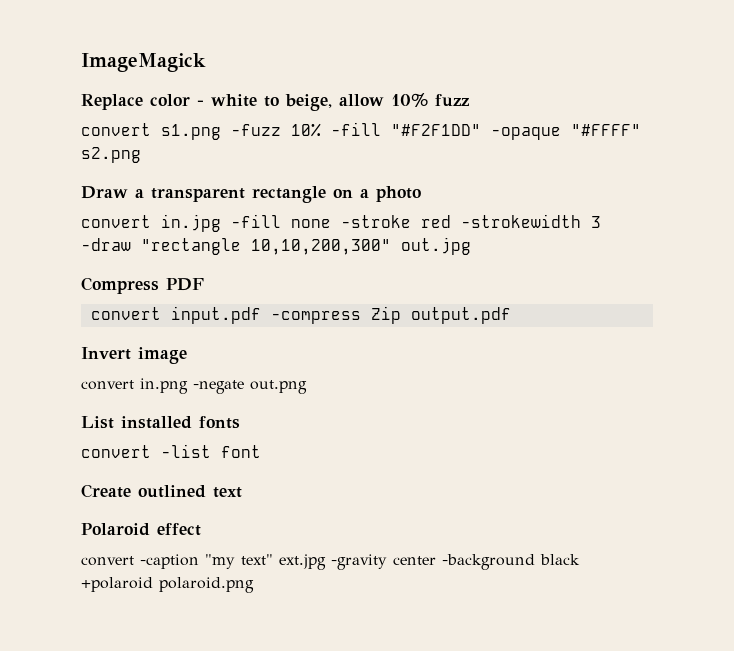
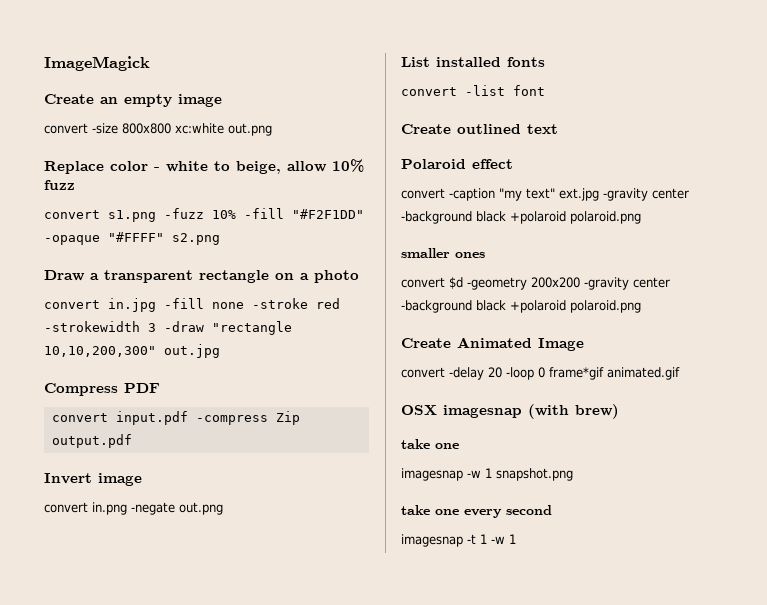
(206, 62) none -> [44,94,222,107] [44,123,272,136] // Create an empty image // convert -size 800x800 xc:white out.png
(254, 585) none -> [401,248,485,258] [401,277,670,290] [401,300,641,313] [401,337,584,351] [401,367,680,380] [401,404,619,419] [401,439,459,449] [401,468,573,481] [401,505,552,518] [401,534,516,547] // smaller ones // convert $d -geometry 200x200 -gravity center -background black +polaroid polaroid.png // Create Animated Image // convert -delay 20 -loop 0 frame*gif animated.gif // OSX imagesnap (with brew) // take one // imagesnap -w 1 snapshot.png // take one every second // imagesnap -t 1 -w 1

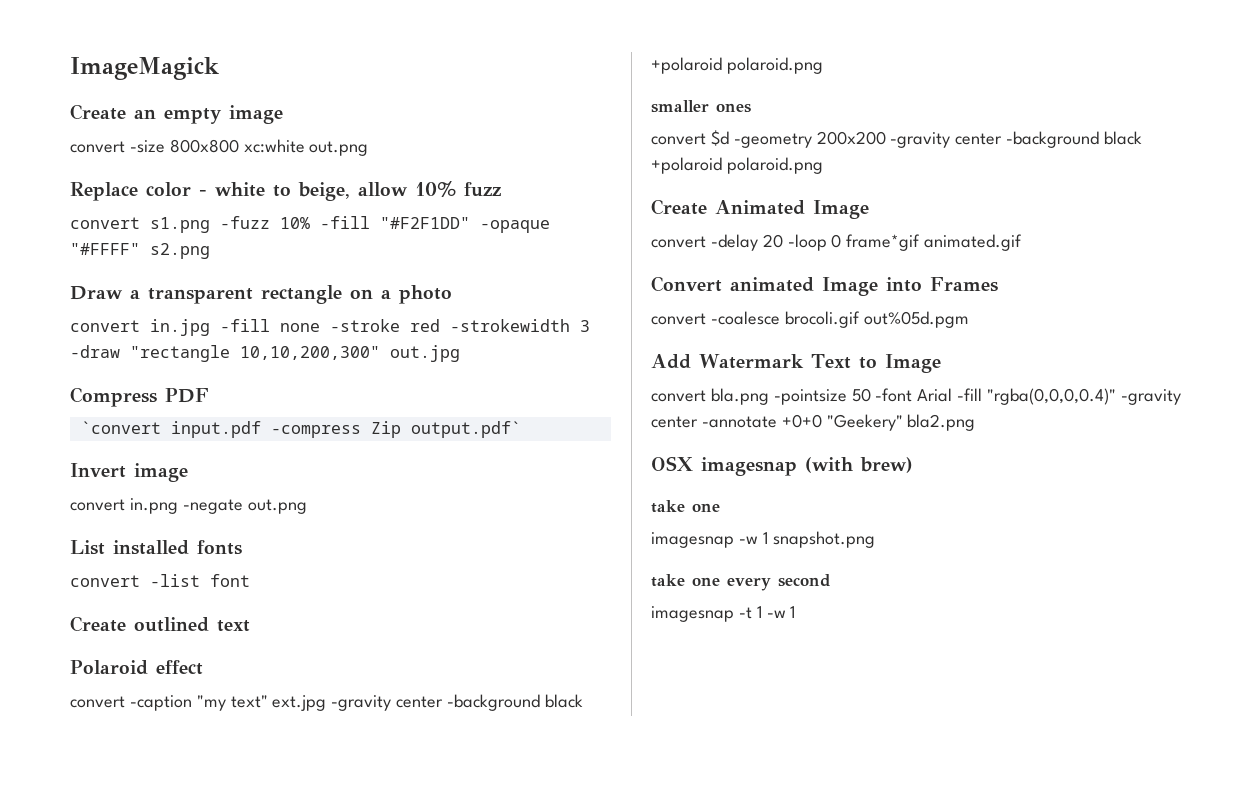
[51,413,108,422] convert -> [80,421,161,434] `convert
[51,434,132,448] output.pdf -> [410,421,521,438] output.pdf`
(680, 373) none -> [651,276,998,296] [651,311,969,328] [651,354,941,373] [651,388,1181,405] [651,414,976,431] // Convert animated Image into Frames // convert -coalesce brocoli.gif out%05d.pgm // Add Watermark Text to Image // convert bla.png -pointsize 50 -font Arial -fill "rgba(0,0,0,0.4)" -gravity center -annotate +0+0 "Geekery" bla2.png

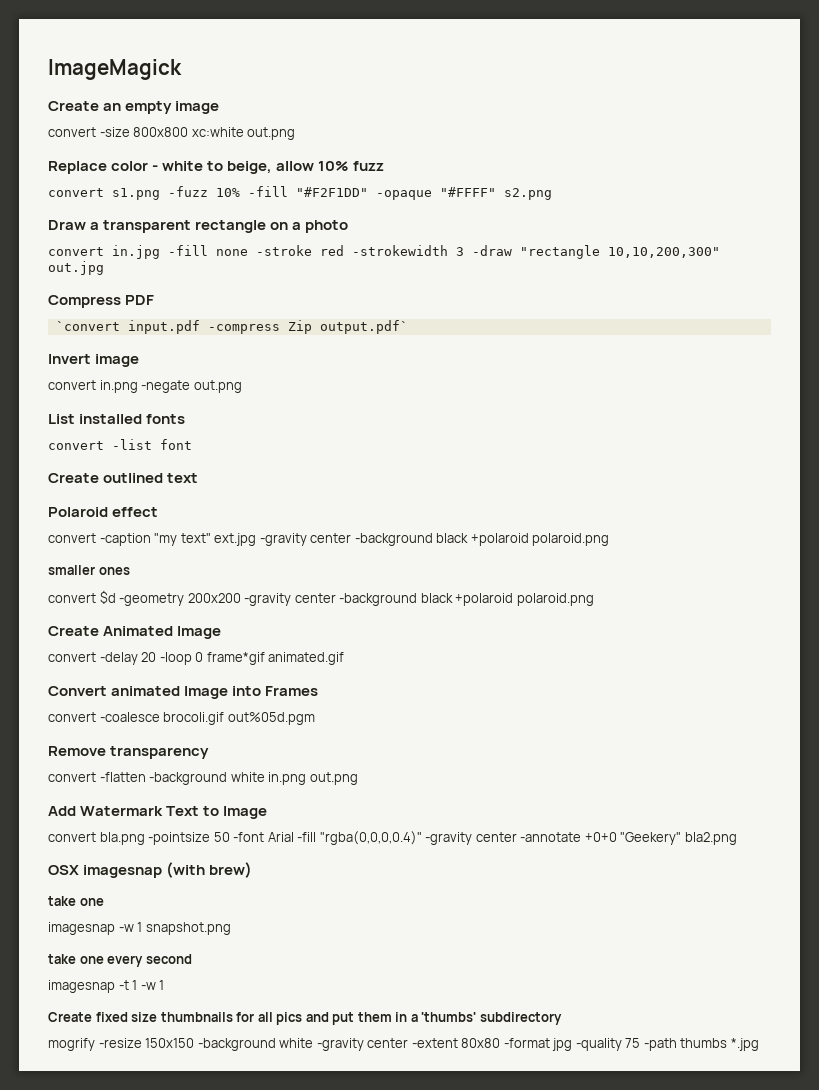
(969, 319) none -> [48,746,210,759] [48,772,358,785] // Remove transparency // convert -flatten -background white in.png out.png
(796, 612) none -> [48,1012,562,1025] [48,1038,759,1051] // Create fixed size thumbnails for all pics and put them in a 'thumbs' subdirectory // mogrify -resize 150x150 -background white -gravity center -extent 80x80 -format jpg -quality 75 -path thumbs *.jpg

